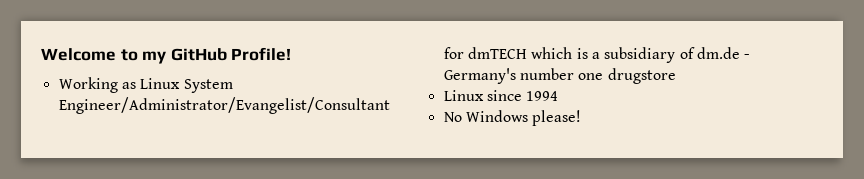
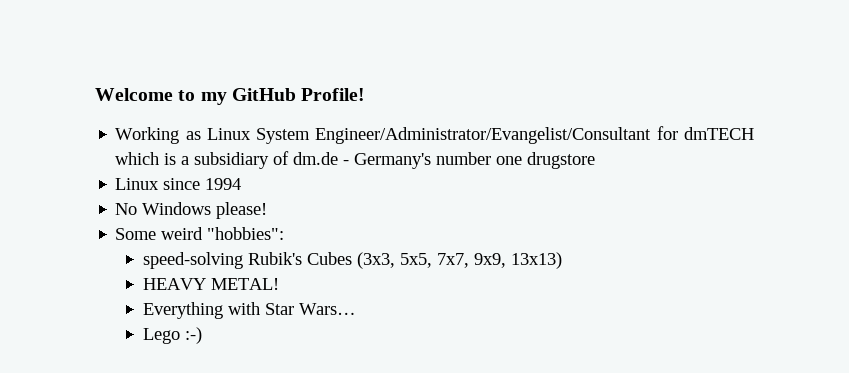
(582, 118) none -> [115,227,285,240] [143,252,563,269] [143,278,280,290] [143,302,357,319] [143,327,203,344] // Some weird "hobbies": // speed-solving Rubik's Cubes (3x3, 5x5, 7x7, 9x9, 13x13) // HEAVY METAL! // Everything with Star Wars… // Lego :-)

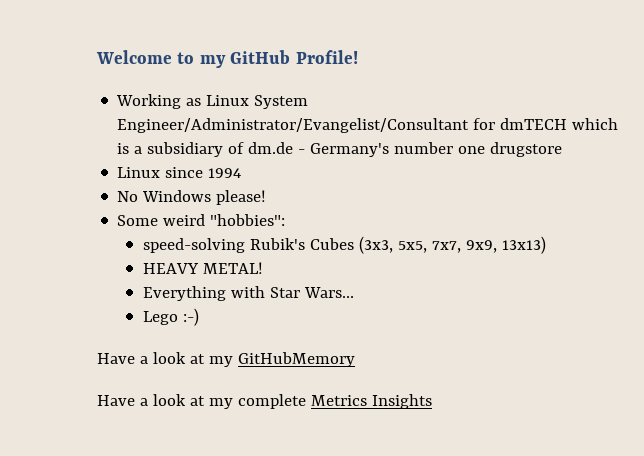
(203, 335) none -> [97,352,355,367] [97,394,432,409] // Have a look at my GitHubMemory // Have a look at my complete Metrics Insights

